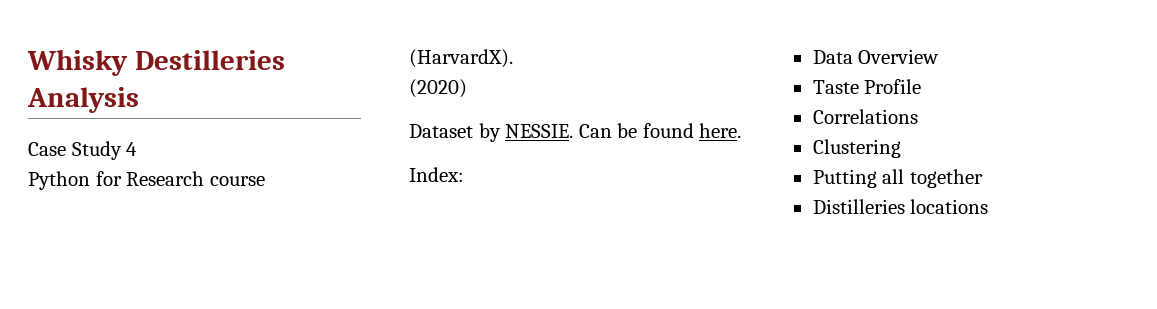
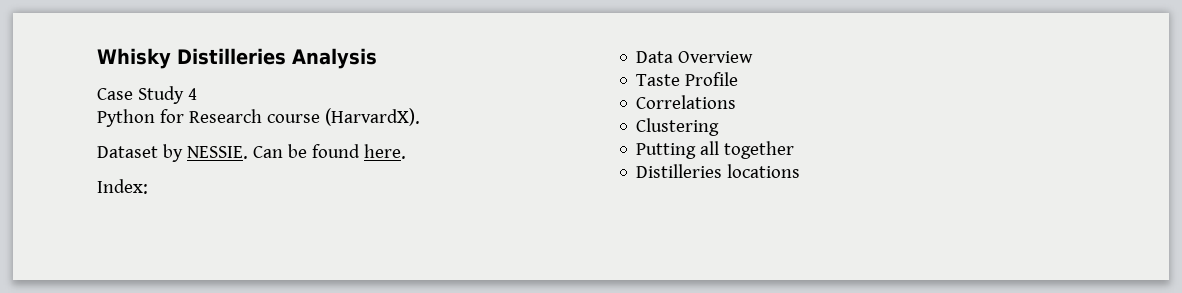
[134,50,285,70] Destilleries -> [177,48,286,65] Distilleries
[409,79,467,98] // (2020) -> (420, 117) none

